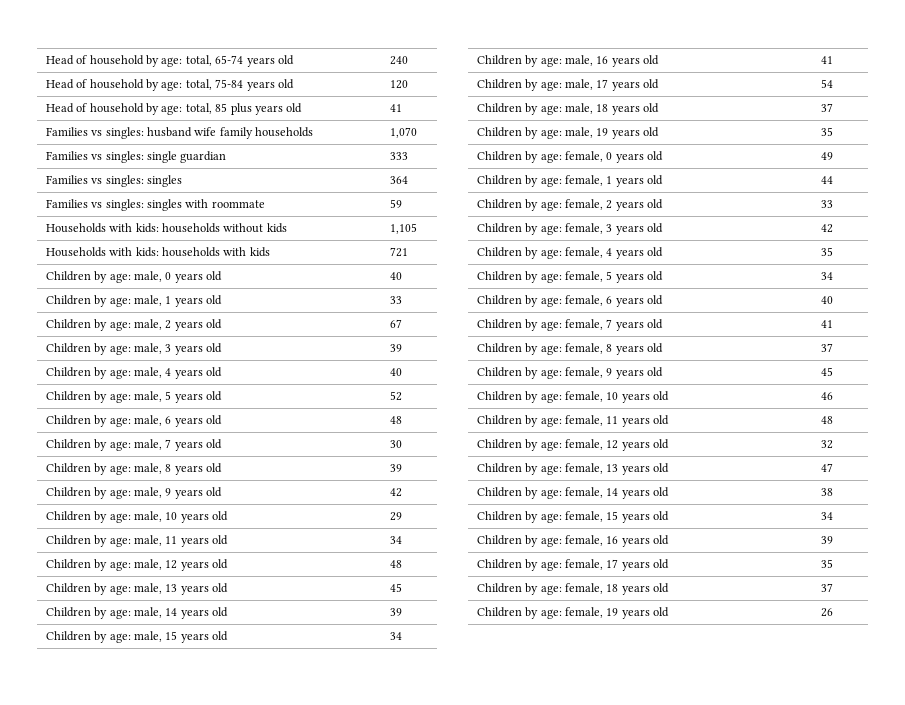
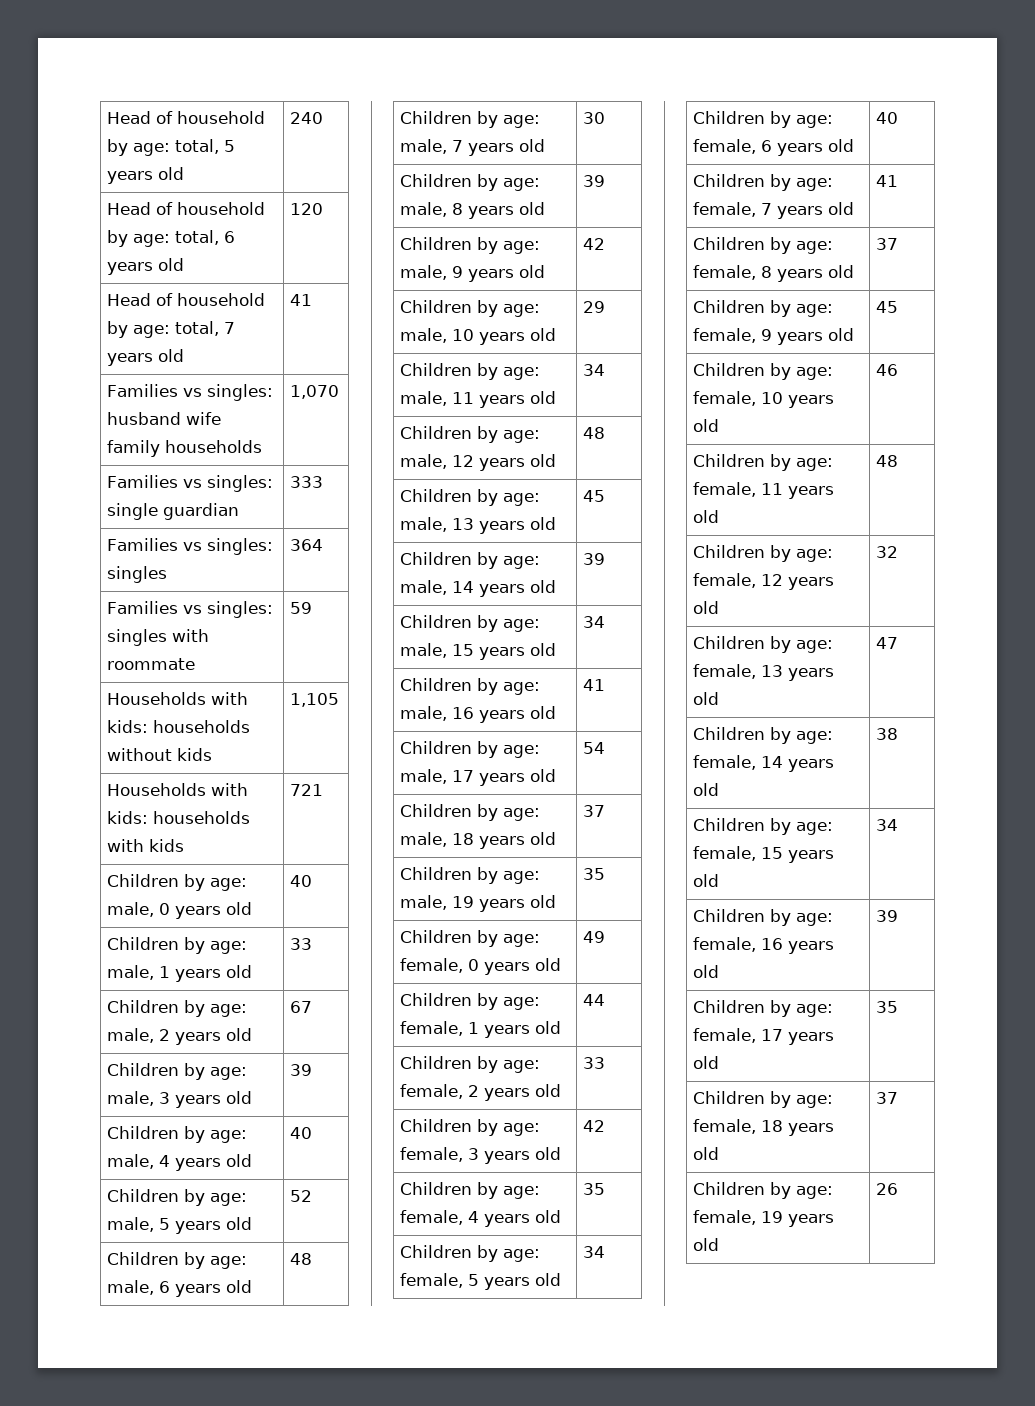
[45,55,244,67] Head of household by age: total, 65-74 -> [107,111,266,124] [107,139,236,156] Head of household by age: total, 5
[215,79,244,88] 75-84 -> [224,231,236,243] 6
[215,103,252,115] 85 plus -> [224,322,236,334] 7

